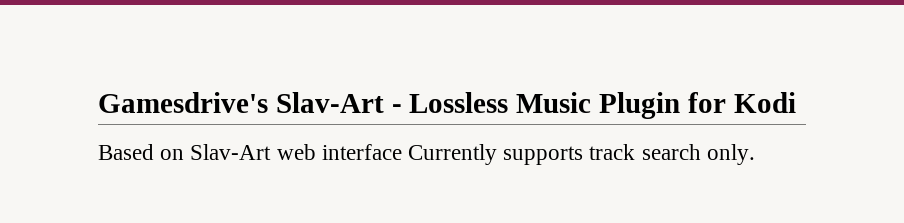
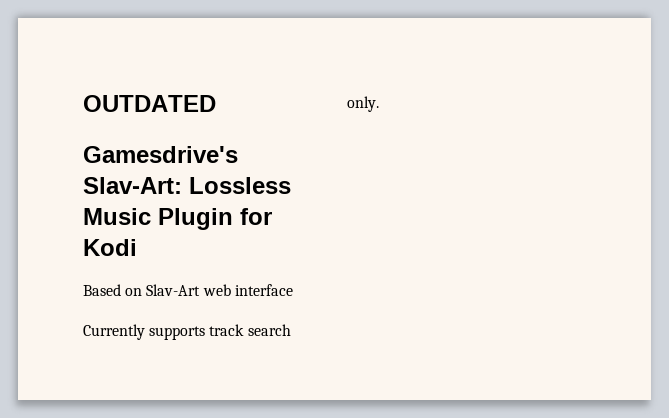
[98,92,402,113] Gamesdrive's Slav-Art - -> [83,95,216,112] [83,146,238,163] [83,177,182,194] OUTDATED // Gamesdrive's Slav-Art:
(402, 152) none -> (293, 290) //

